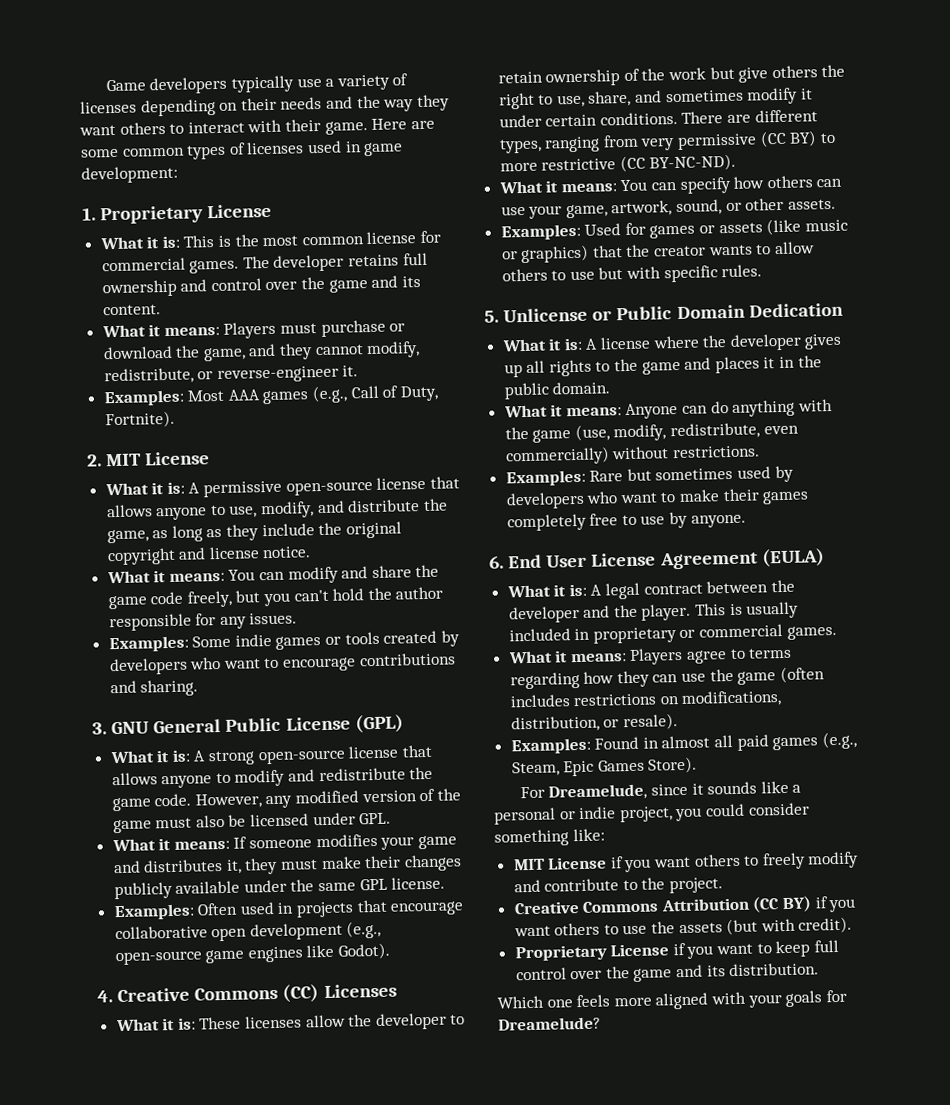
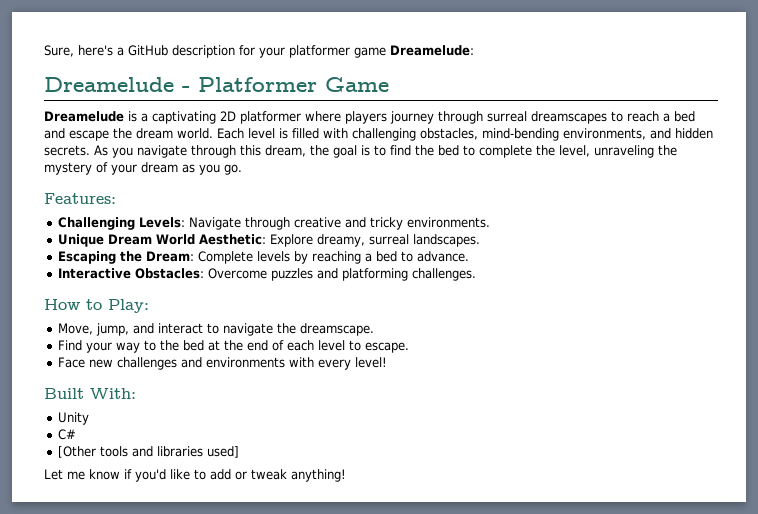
[105,73,409,95] [80,94,450,117] [79,118,435,136] [81,140,404,160] [81,165,178,184] [82,203,273,225] [99,230,442,250] [101,252,428,274] [101,275,421,298] [102,304,161,316] [101,319,406,339] [102,341,421,362] [103,365,359,385] [103,385,439,407] [104,410,175,429] [87,451,211,467] [104,476,460,498] [106,498,448,521] [106,521,402,544] [106,546,312,566] [106,564,440,584] [107,586,444,610] [108,612,298,632] [108,630,460,653] [109,652,456,676] [109,679,199,697] [92,714,404,735] [109,744,432,766] [111,766,434,789] [111,788,461,812] [112,812,392,834] [111,833,457,852] [112,854,462,875] [113,876,446,900] [113,899,465,921] [114,920,382,942] [114,942,391,966] [97,983,397,1003] [115,1012,466,1032] [497,64,846,87] [498,87,813,110] [498,109,818,128] [498,130,836,154] [499,153,737,173] [498,175,843,194] [500,197,836,219] [500,218,848,241] [501,241,815,264] [501,264,763,283] [484,302,844,323] [501,333,843,352] [503,355,822,378] [503,381,611,400] [503,398,833,420] [504,422,799,443] [504,445,760,466] [505,465,794,487] [505,488,810,510] [506,511,746,532] [489,548,825,570] [506,579,795,600] [508,601,800,624] [508,623,837,644] [507,647,793,665] [509,666,825,690] [509,690,783,708] [510,713,678,733] [510,731,857,755] [511,756,698,777] [519,780,802,801] [494,802,810,825] [494,828,605,847] [513,851,860,873] [513,877,724,894] [513,895,857,915] [513,916,853,937] [514,939,839,962] [515,962,820,982] [497,989,847,1010] [498,1016,601,1031] Game developers typically use a variety of licenses depending on their needs and the way they want others to interact with their game. Here are some common types of licenses used in game development: // 1. Proprietary License // What it is: This is the most common license for commercial games. The developer retains full ownership and control over the game and its content. // What it means: Players must purchase or download the game, and they cannot modify, redistribute, or reverse-engineer it. // Examples: Most AAA games (e.g., Call of Duty, Fortnite). // 2. MIT License // What it is: A permissive open-source license that allows anyone to use, modify, and distribute the game, as long as they include the original copyright and license notice. // What it means: You can modify and share the game code freely, but you can't hold the author responsible for any issues. // Examples: Some indie games or tools created by developers who want to encourage contributions and sharing. // 3. GNU General Public License (GPL) // What it is: A strong open-source license that allows anyone to modify and redistribute the game code. However, any modified version of the game must also be licensed under GPL. // What it means: If someone modifies your game and distributes it, they must make their changes publicly available under the same GPL license. // Examples: Often used in projects that encourage collaborative open development (e.g., open-source game engines like Godot). // 4. Creative Commons (CC) Licenses // What it is: These licenses allow the developer to retain ownership of the work but give others the right to use, share, and sometimes modify it under certain conditions. There are different types, ranging from very permissive (CC BY) to more restrictive (CC BY-NC-ND). // What it means: You can specify how others can use your game, artwork, sound, or other assets. // Examples: Used for games or assets (like music or graphics) that the creator wants to allow others to use but with specific rules. // 5. Unlicense or Public Domain Dedication // What it is: A license where the developer gives up all rights to the game and places it in the public domain. // What it means: Anyone can do anything with the game (use, modify, redistribute, even commercially) without restrictions. // Examples: Rare but sometimes used by developers who want to make their games completely free to use by anyone. // 6. End User License Agreement (EULA) // What it is: A legal contract between the developer and the player. This is usually included in proprietary or commercial games. // What it means: Players agree to terms regarding how they can use the game (often includes restrictions on modifications, distribution, or resale). // Examples: Found in almost all paid games (e.g., Steam, Epic Games Store). // For Dreamelude, since it sounds like a personal or indie project, you could consider something like: // MIT License if you want others to freely modify and contribute to the project. // Creative Commons Attribution (CC BY) if you want others to use the assets (but with credit). // Proprietary License if you want to keep full control over the game and its distribution. // Which one feels more aligned with your goals for Dreamelude? -> [44,45,474,58] [44,77,389,92] [44,111,695,124] [44,128,713,141] [44,145,677,158] [44,162,242,175] [44,193,116,204] [58,217,491,230] [58,234,481,247] [58,251,470,264] [58,268,477,281] [44,299,149,313] [58,323,375,336] [58,340,410,353] [58,357,388,370] [44,388,136,399] [58,412,90,425] [58,429,77,440] [58,446,240,458] [44,469,346,482] Sure, here's a GitHub description for your platformer game Dreamelude: // Dreamelude - Platformer Game // Dreamelude is a captivating 2D platformer where players journey through surreal dreamscapes to reach a bed and escape the dream world. Each level is filled with challenging obstacles, mind-bending environments, and hidden secrets. As you navigate through this dream, the goal is to find the bed to complete the level, unraveling the mystery of your dream as you go. // Features: // Challenging Levels: Navigate through creative and tricky environments. // Unique Dream World Aesthetic: Explore dreamy, surreal landscapes. // Escaping the Dream: Complete levels by reaching a bed to advance. // Interactive Obstacles: Overcome puzzles and platforming challenges. // How to Play: // Move, jump, and interact to navigate the dreamscape. // Find your way to the bed at the end of each level to escape. // Face new challenges and environments with every level! // Built With: // Unity // C# // [Other tools and libraries used] // Let me know if you'd like to add or tweak anything!

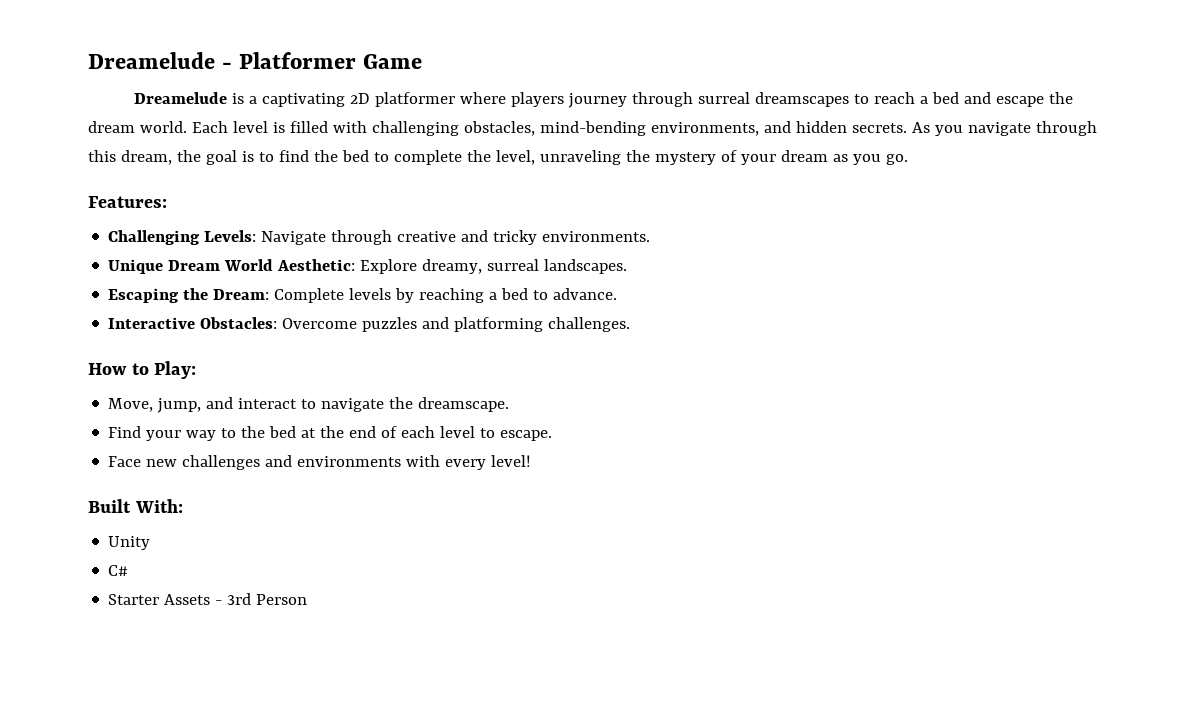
[44,45,474,58] Sure, here's a GitHub description for your platformer game Dreamelude: // -> (88, 60) none
[58,446,240,458] [44,469,346,482] [Other tools and libraries used] // Let me know if you'd like to add or tweak anything! -> [108,593,308,605] Starter Assets - 3rd Person

